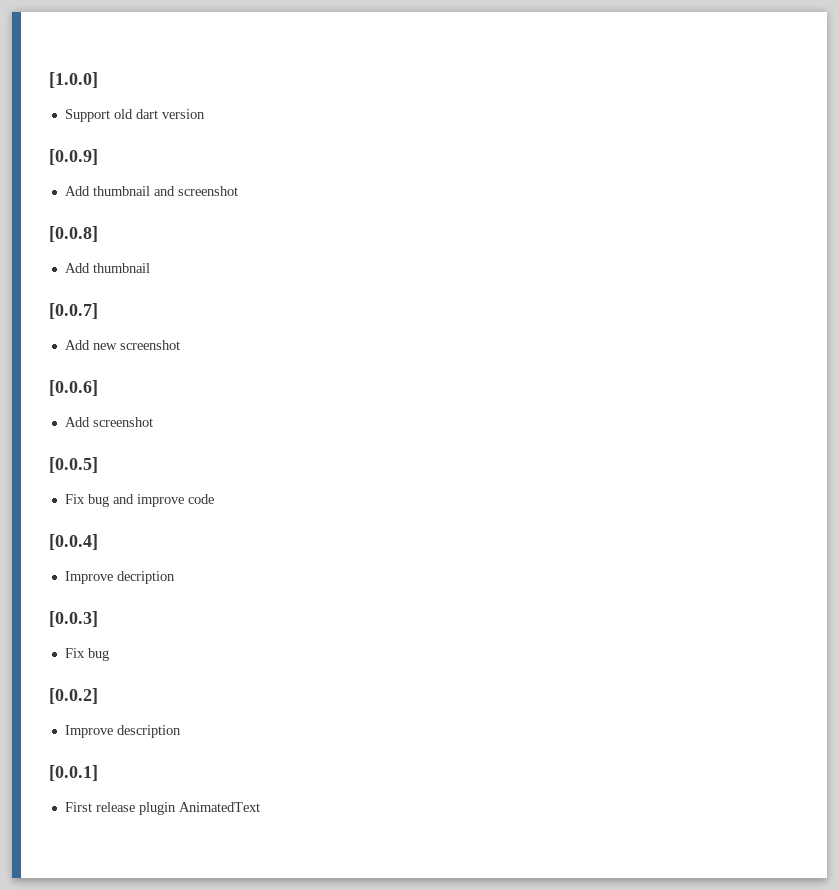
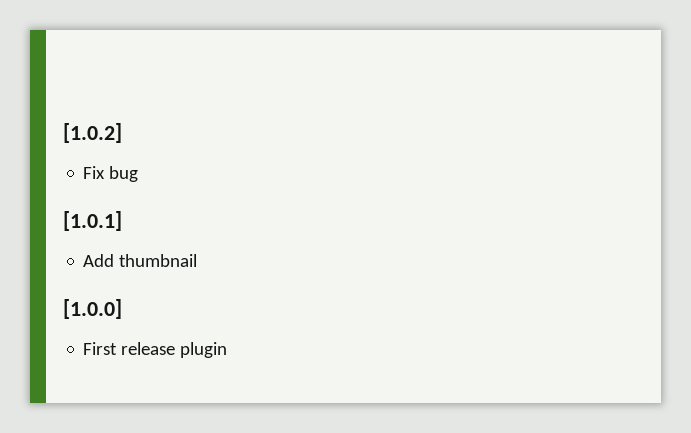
[49,72,98,88] [64,109,205,122] [49,149,98,165] [64,186,238,196] [49,226,98,242] [64,263,150,273] [49,303,98,319] [64,340,180,350] [49,380,98,396] [64,417,153,427] [49,457,98,473] [64,494,214,507] [49,534,98,550] [64,571,175,584] [49,611,98,627] [64,648,109,661] [49,688,98,704] [64,725,181,738] [49,765,98,781] [1.0.0] // Support old dart version // [0.0.9] // Add thumbnail and screenshot // [0.0.8] // Add thumbnail // [0.0.7] // Add new screenshot // [0.0.6] // Add screenshot // [0.0.5] // Fix bug and improve code // [0.0.4] // Improve decription // [0.0.3] // Fix bug // [0.0.2] // Improve description // [0.0.1] -> [63,123,122,143] [83,166,139,182] [63,211,122,231] [83,254,198,267] [63,299,122,319] [1.0.2] // Fix bug // [1.0.1] // Add thumbnail // [1.0.0]
[178,802,260,812] AnimatedText -> (228, 350) none

